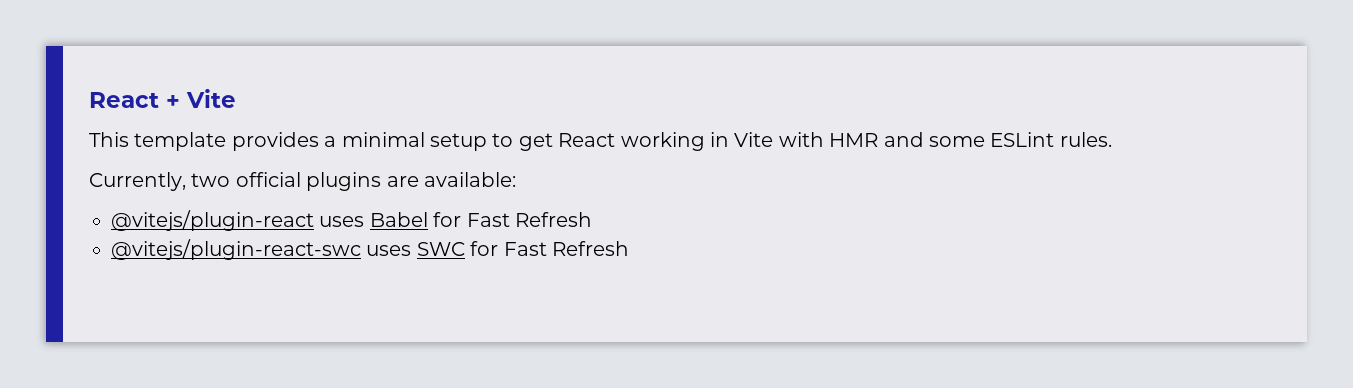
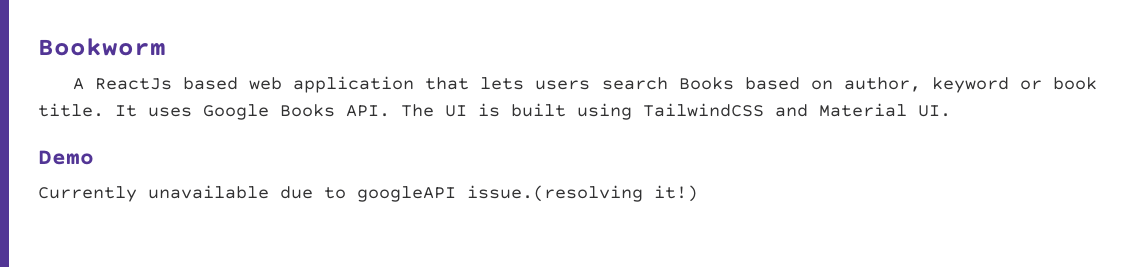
[89,89,236,108] [89,132,1112,151] [89,172,516,191] [111,210,592,231] [111,239,629,260] React + Vite // This template provides a minimal setup to get React working in Vite with HMR and some ESLint rules. // Currently, two official plugins are available: // @vitejs/plugin-react uses Babel for Fast Refresh // @vitejs/plugin-react-swc uses SWC for Fast Refresh -> [38,38,166,56] [73,76,1097,93] [38,103,951,120] [38,150,94,165] [38,185,698,202] Bookworm // A ReactJs based web application that lets users search Books based on author, keyword or book title. It uses Google Books API. The UI is built using TailwindCSS and Material UI. // Demo // Currently unavailable due to googleAPI issue.(resolving it!)

